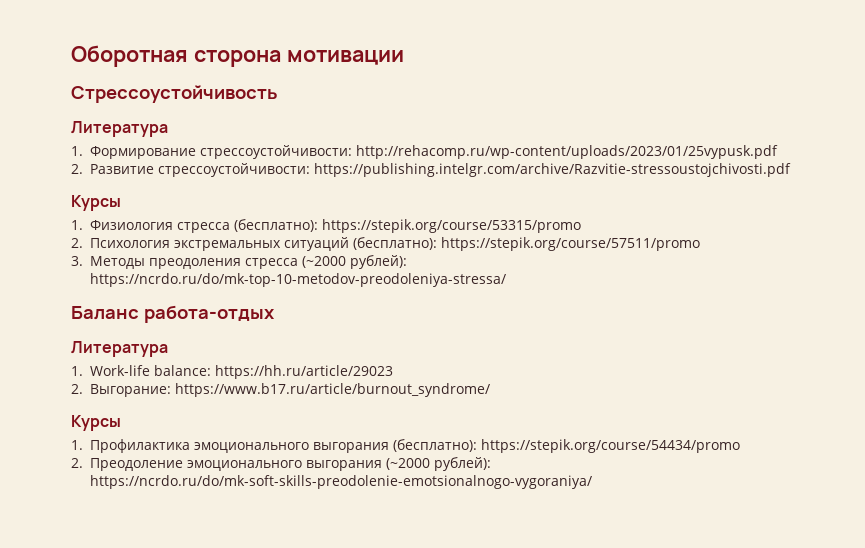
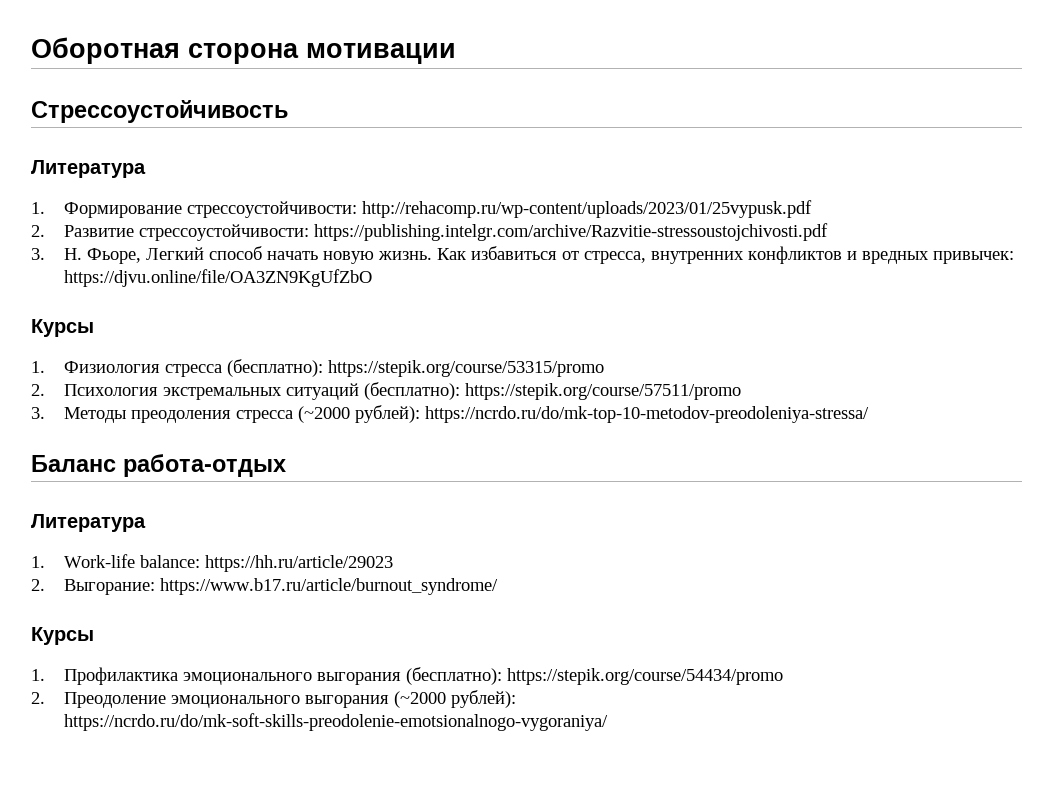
(791, 170) none -> [31,246,1015,264] [64,269,373,287] // 3. Н. Фьоре, Легкий способ начать новую жизнь. Как избавиться от стресса, внутренних конфликтов и вредных привычек: https://djvu.online/file/OA3ZN9KgUfZbO

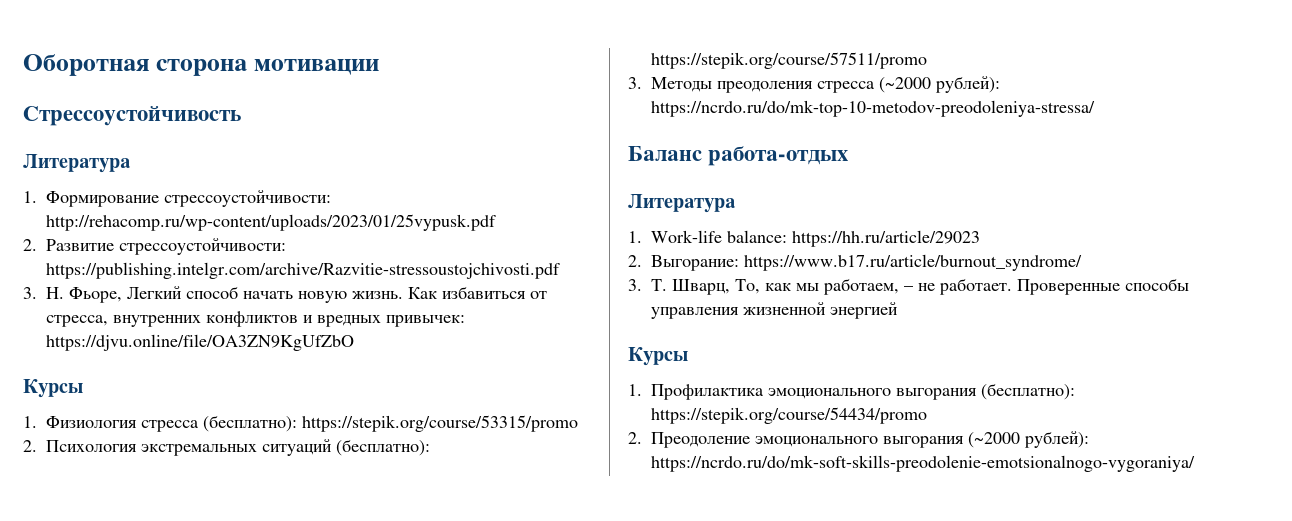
(499, 586) none -> [628,278,1189,295] [651,302,898,319] // 3. Т. Шварц, То, как мы работаем, – не работает. Проверенные способы управления жизненной энергией

